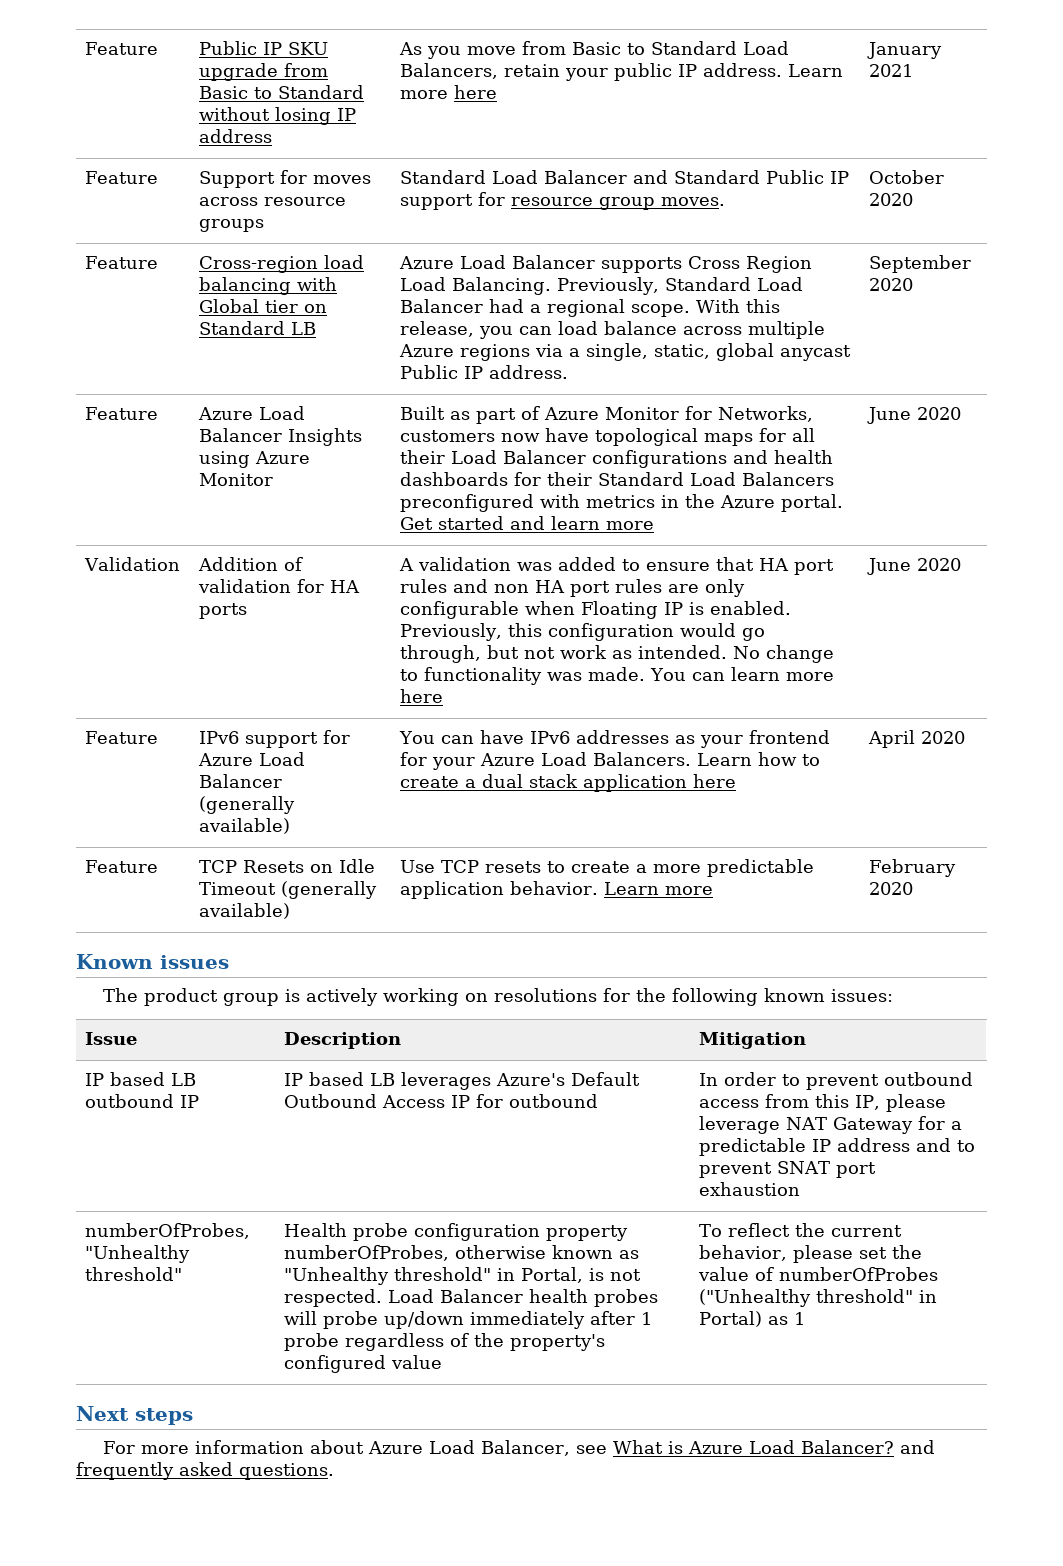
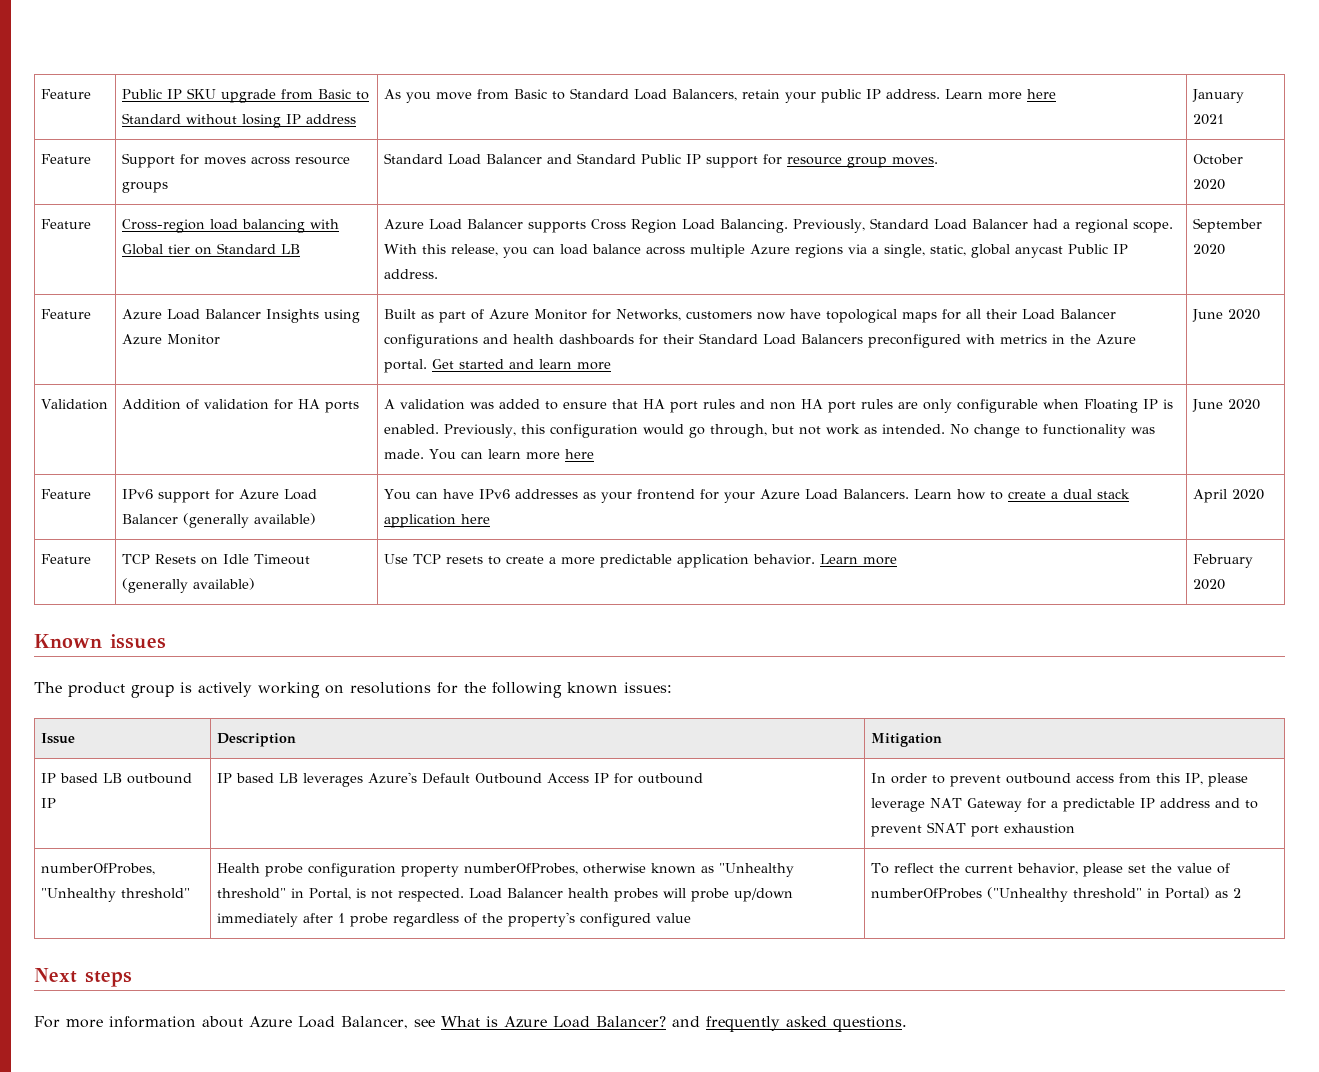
[794,1312,806,1325] 1 -> [1232,888,1241,898] 2

